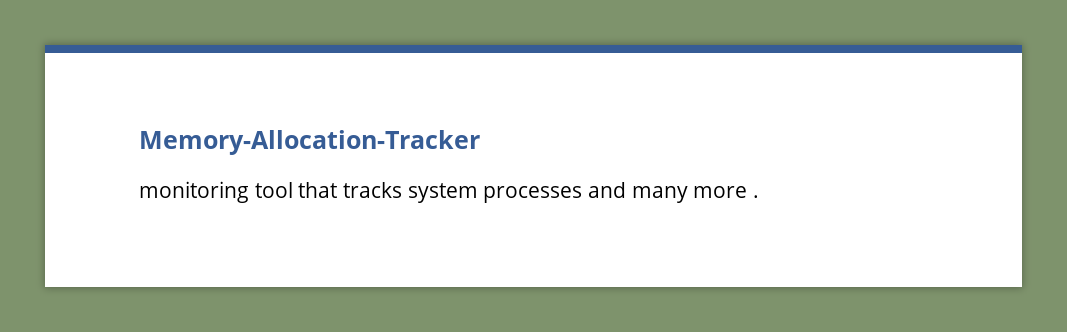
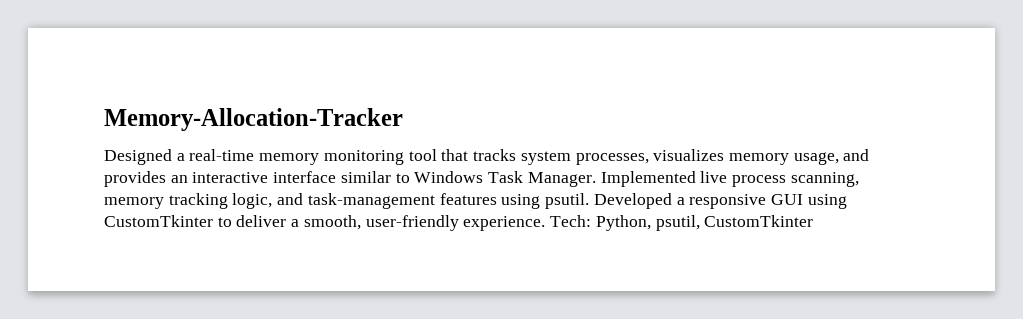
(480, 142) none -> [104,149,320,165] Designed a real-time memory
[483,182,760,203] processes and many more . -> [575,149,870,165] [104,171,859,187] [104,193,847,209] [104,215,814,231] processes, visualizes memory usage, and provides an interactive interface similar to Windows Task Manager. Implemented live process scanning, memory tracking logic, and task-management features using psutil. Developed a responsive GUI using CustomTkinter to deliver a smooth, user-friendly experience. Tech: Python, psutil, CustomTkinter

